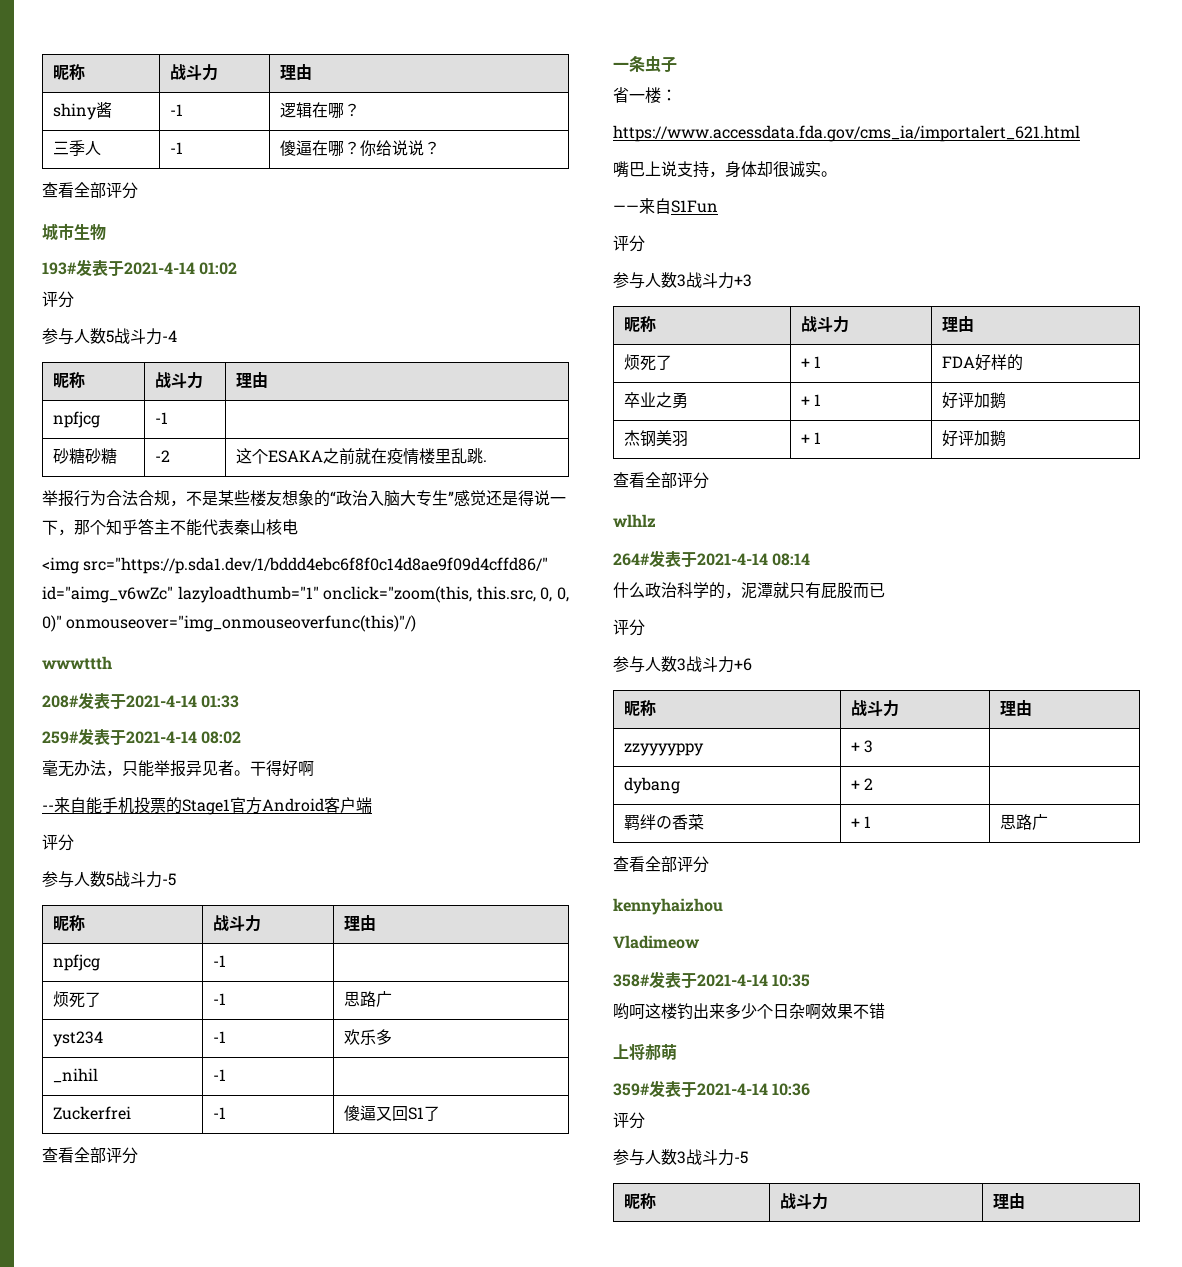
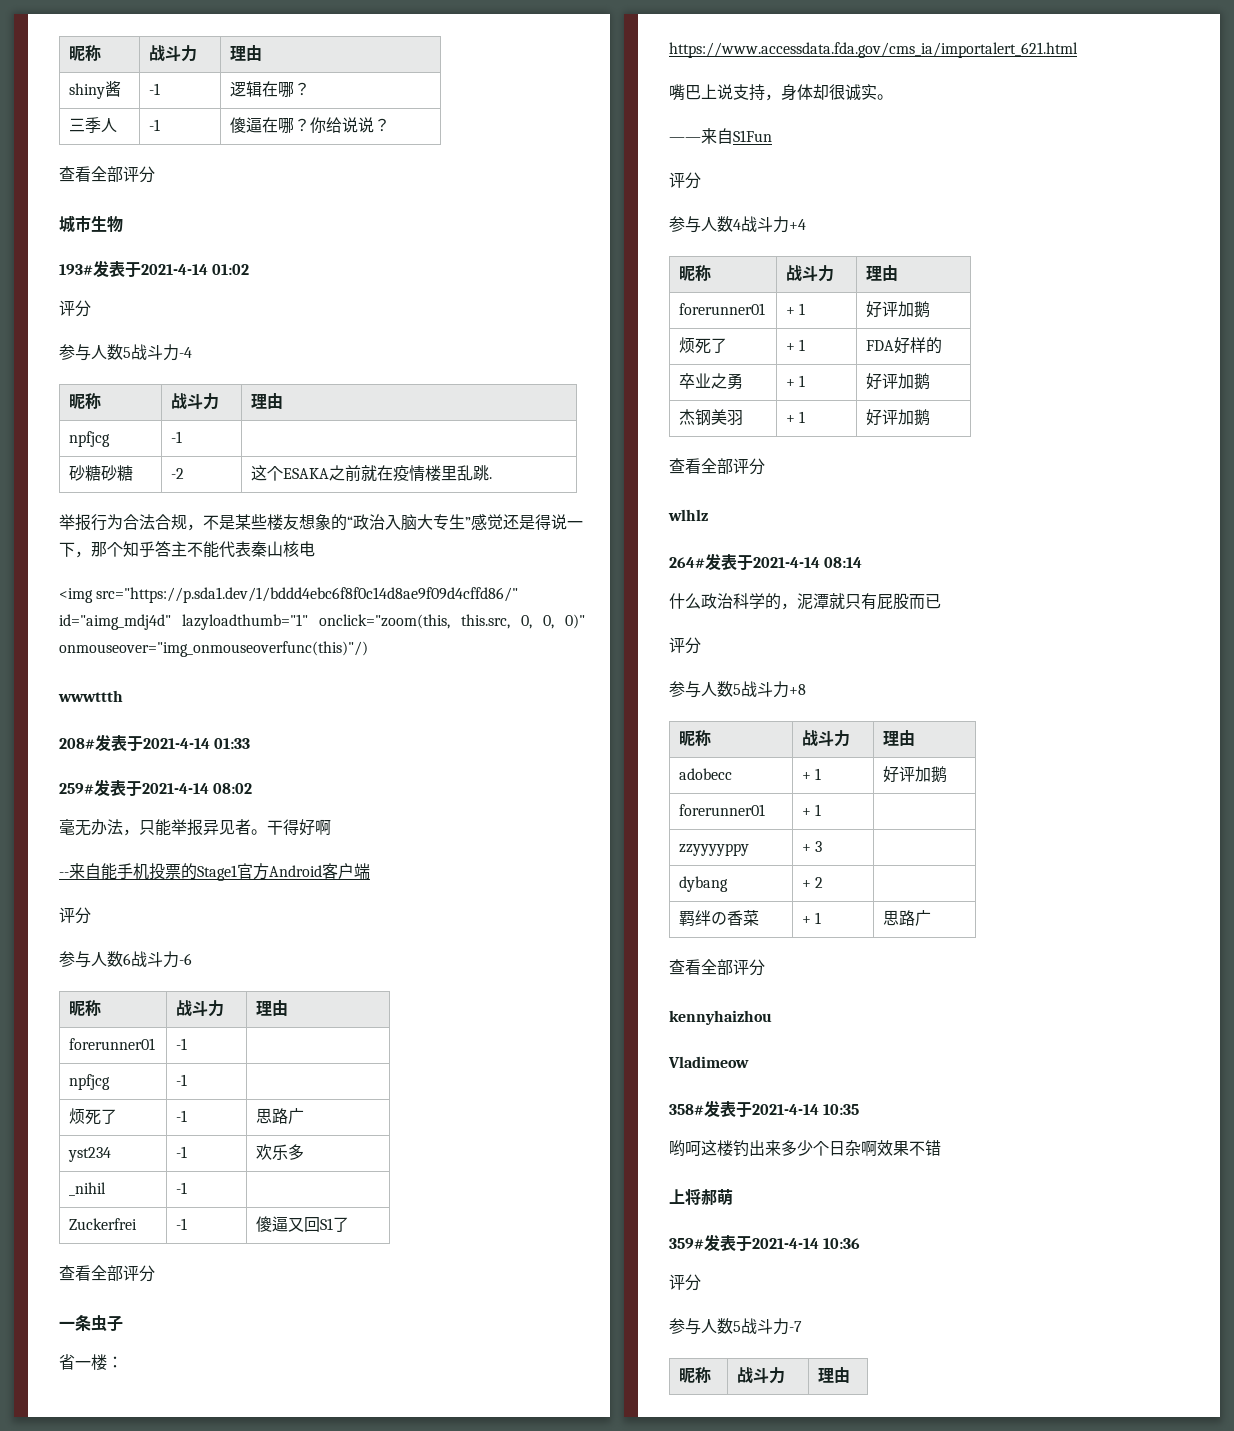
[42,586,173,603] id="aimg_v6wZc" -> [59,614,171,630] id="aimg_mdj4d"
[106,871,176,888] [52,915,85,931] [212,915,261,932] [343,915,376,931] 5战斗力-5 // 昵称 | 战斗力 | 理由 -> [123,951,192,968] [69,1000,102,1016] [176,1000,225,1017] [256,1000,289,1016] [69,1038,156,1050] [176,1038,188,1050] 6战斗力-6 // 昵称 | 战斗力 | 理由 // forerunner01 | -1 |
[677,272,752,289] [623,316,656,332] [800,316,849,333] [941,316,974,332] 3战斗力+3 // 昵称 | 战斗力 | 理由 -> [733,216,806,233] [679,265,712,281] [786,265,835,282] [866,265,899,281] [679,303,766,315] [786,303,806,315] [866,301,931,318] 4战斗力+4 // 昵称 | 战斗力 | 理由 // forerunner01 | + 1 | 好评加鹅
[677,656,752,673] [623,700,656,716] [850,700,899,717] [999,700,1032,716] 3战斗力+6 // 昵称 | 战斗力 | 理由 -> [733,681,806,698] [679,730,712,746] [802,730,851,747] [883,730,916,746] [679,768,733,780] [802,768,822,780] [883,766,948,783] [679,804,766,816] [802,804,822,816] 5战斗力+8 // 昵称 | 战斗力 | 理由 // adobecc | + 1 | 好评加鹅 // forerunner01 | + 1 |
[677,1149,748,1166] 3战斗力-5 -> [733,1318,802,1335] 5战斗力-7

